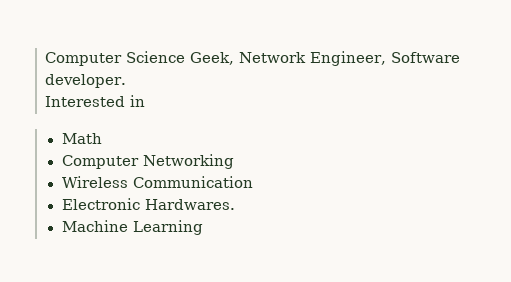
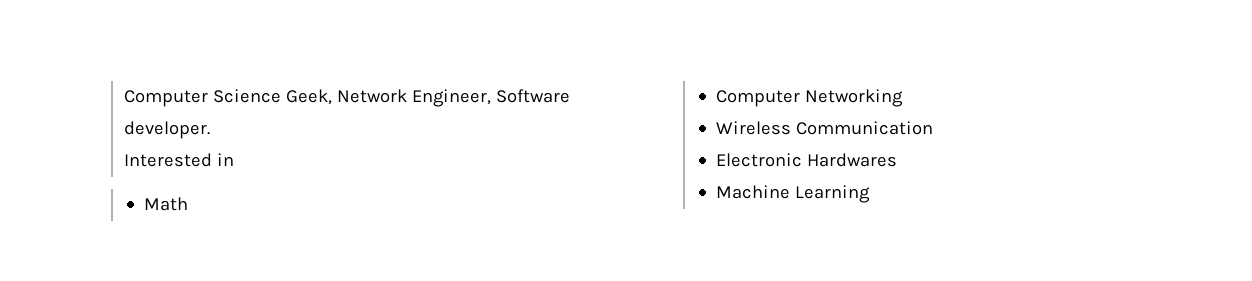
[144,199,235,210] Hardwares. -> [807,153,898,167] Hardwares

